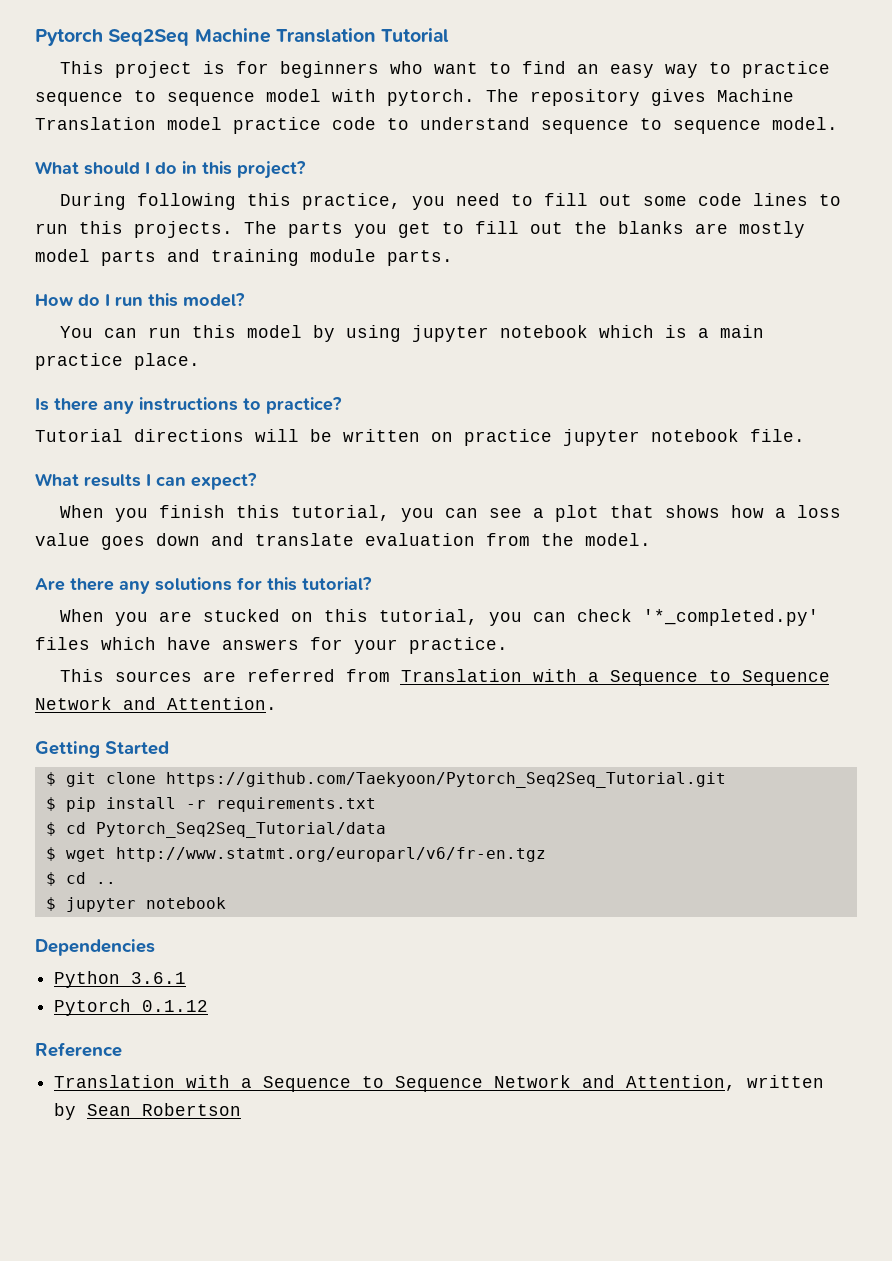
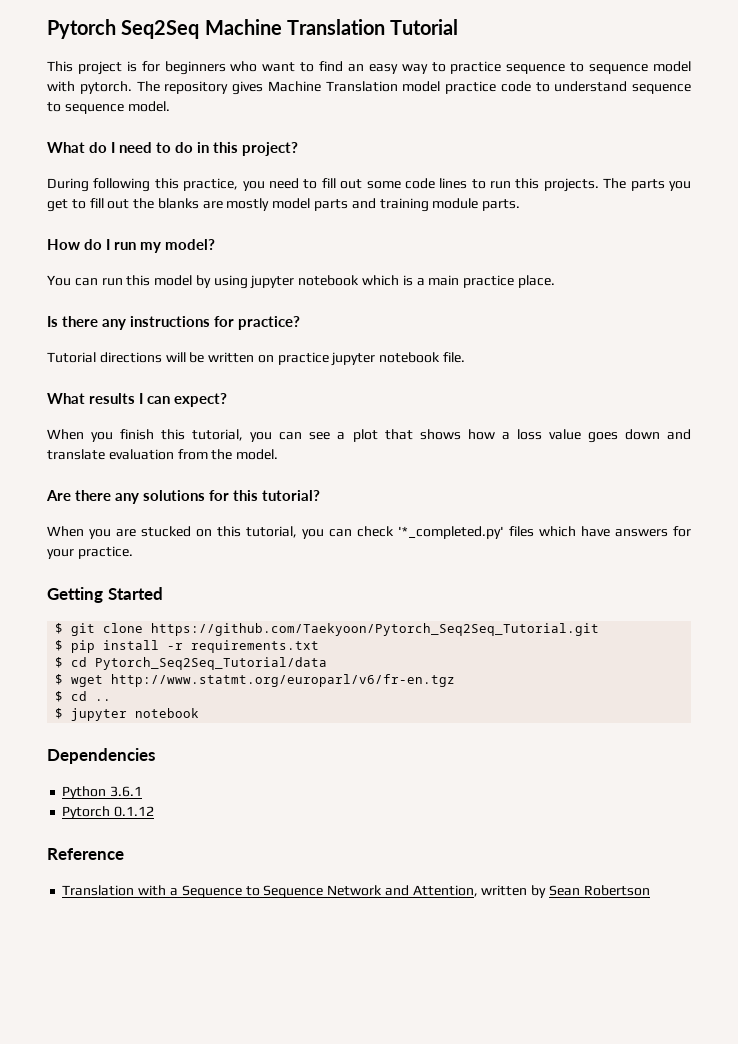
[84,162,150,175] should I -> [89,142,171,153] do I need to
[148,293,178,307] this -> [140,242,161,253] my
[243,398,261,410] to -> [214,316,234,327] for
[59,669,830,686] [35,697,277,710] // This sources are referred from Translation with a Sequence to Sequence Network and Attention. -> (133, 552) none

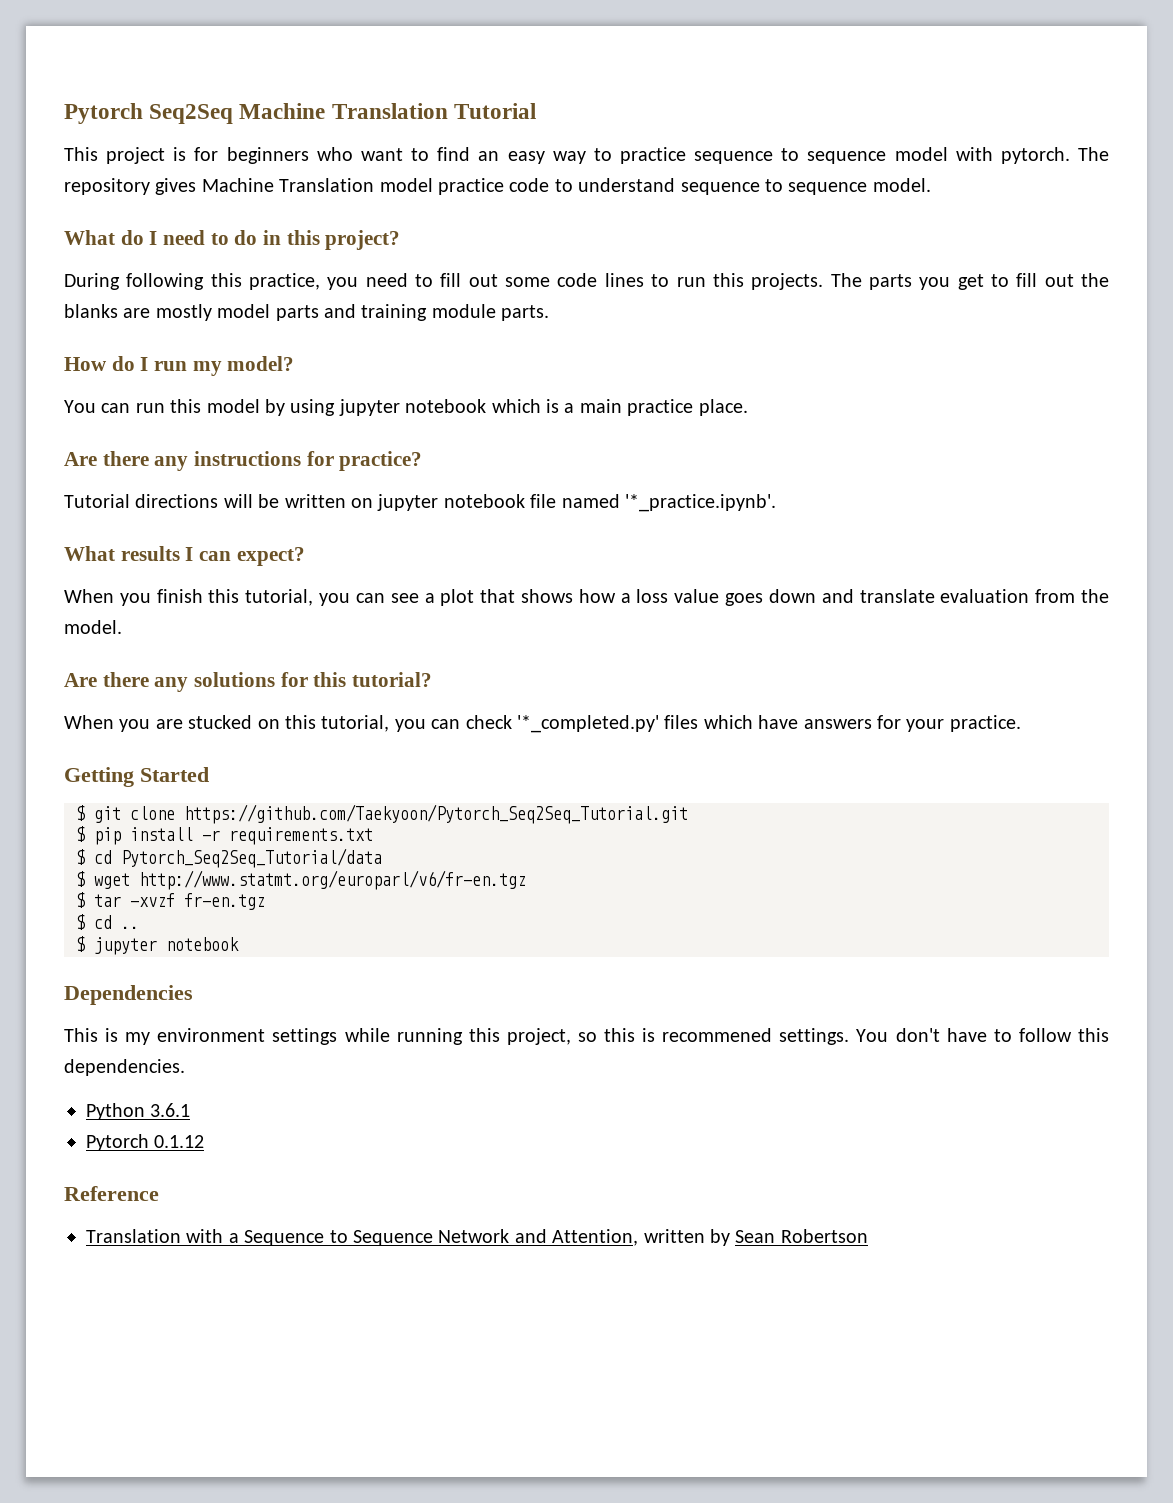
[47,316,58,327] Is -> [64,452,97,466] Are
[277,352,466,366] practice jupyter notebook file. -> [377,494,776,512] jupyter notebook file named '*_practice.ipynb'.
(456, 680) none -> [76,892,265,910] // $ tar -xvzf fr-en.tgz
(155, 756) none -> [64,1028,1109,1045] [64,1059,185,1076] // This is my environment settings while running this project, so this is recommened settings. You don't have to follow this dependencies.

